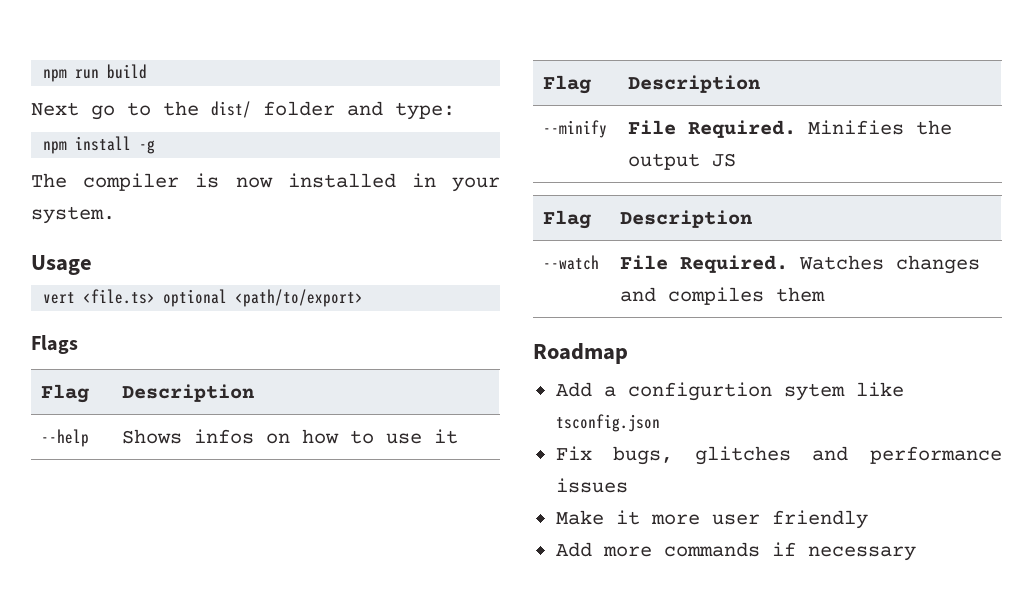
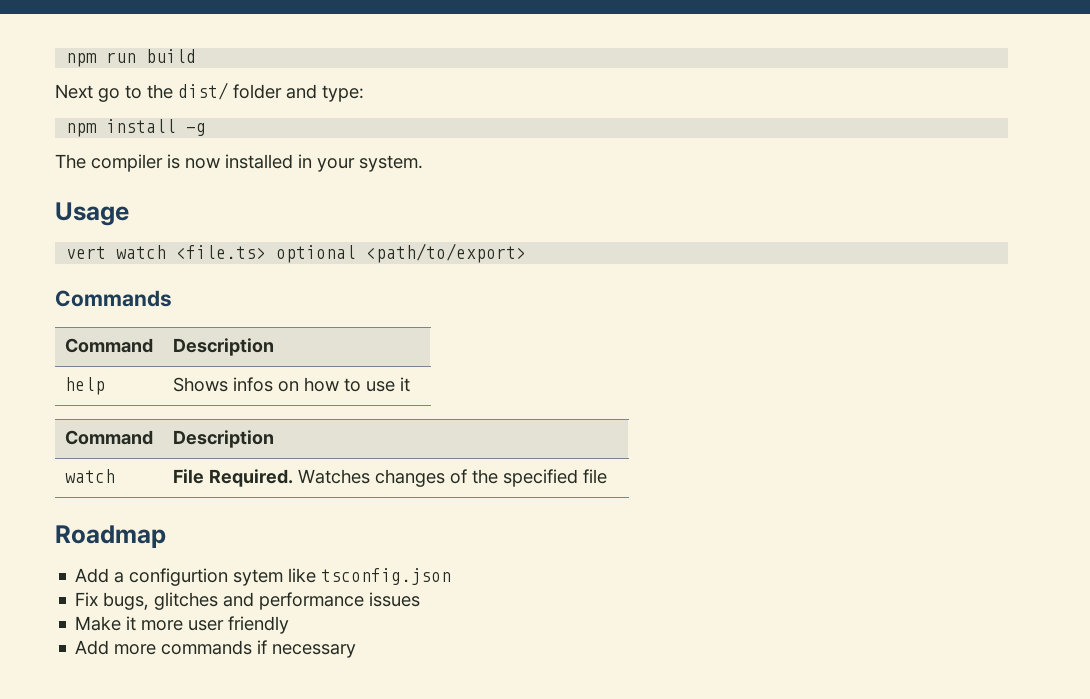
(76, 298) none -> [116,245,167,259] watch
[31,335,78,354] [41,384,90,403] [122,384,255,402] [41,429,90,447] Flags // Flag | Description // --help -> [55,290,172,307] [64,338,153,353] [172,338,274,356] [64,377,105,395] Commands // Command | Description // help
[543,75,592,94] [628,75,761,93] [543,120,608,138] [628,120,953,138] [628,153,737,170] [543,210,592,229] [620,210,753,228] [543,255,600,270] Flag | Description // --minify | File Required. Minifies the output JS // Flag | Description // --watch -> [64,430,153,445] [172,430,274,448] [64,469,115,483] Command | Description // watch
[620,287,826,305] and compiles them -> [449,469,607,487] of the specified file

